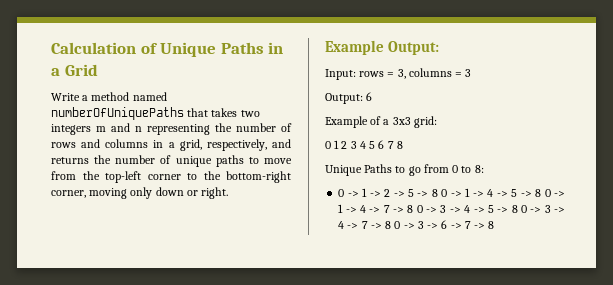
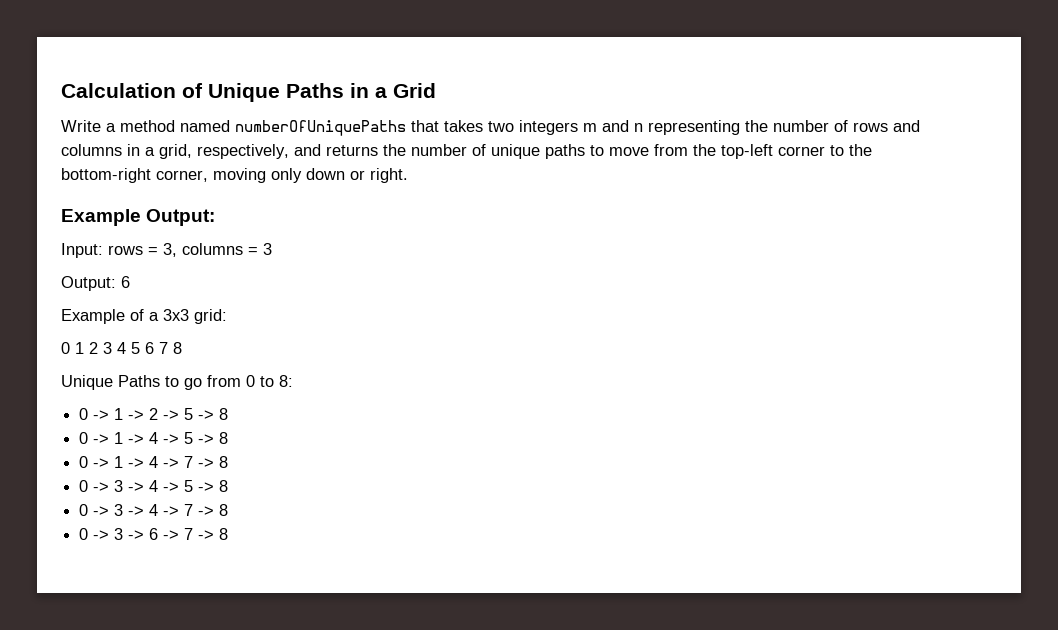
(438, 193) none -> (229, 414) //
(542, 193) none -> (229, 438) //
(414, 209) none -> (229, 462) //
(518, 209) none -> (229, 486) //
(392, 225) none -> (229, 510) //

